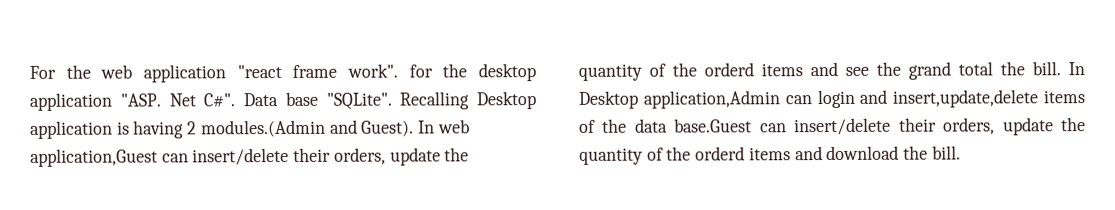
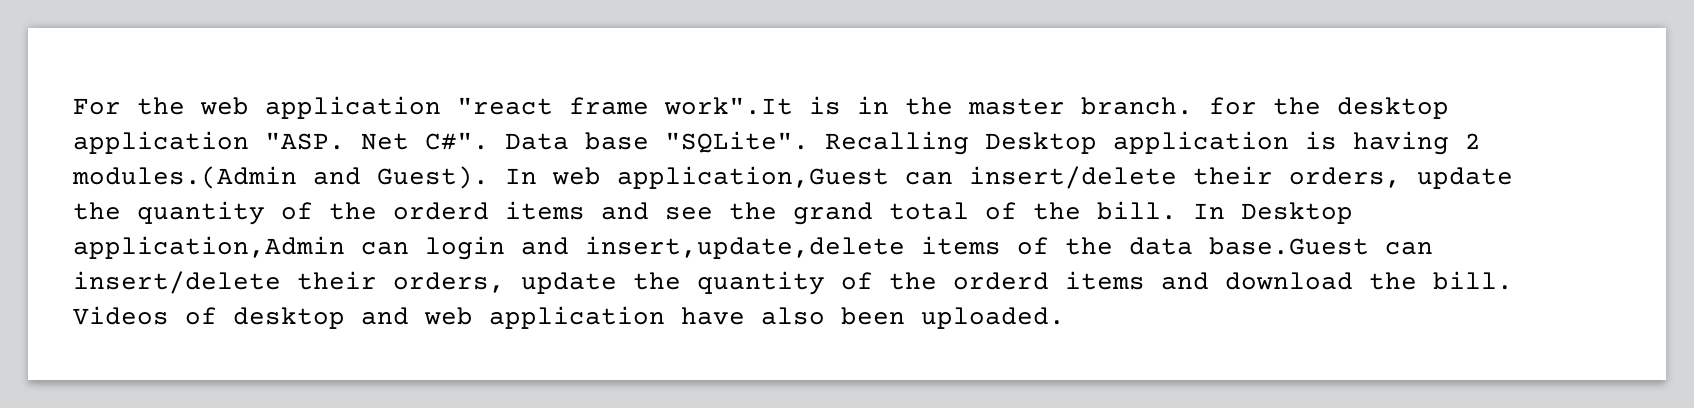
[347,63,398,78] work". -> [664,96,1193,115] work".It is in the master branch.
(993, 68) none -> [985,202,1017,220] of
(961, 152) none -> [73,306,1065,329] Videos of desktop and web application have also been uploaded.

